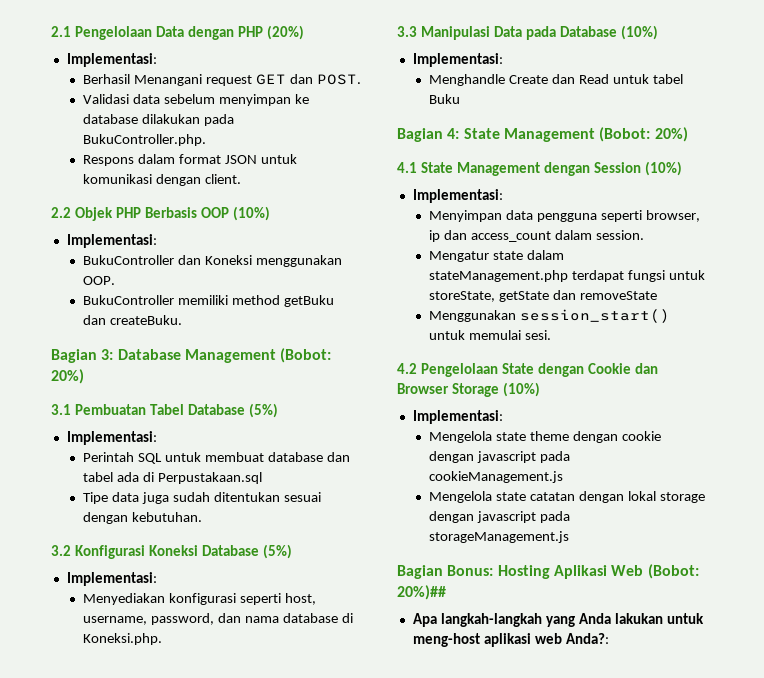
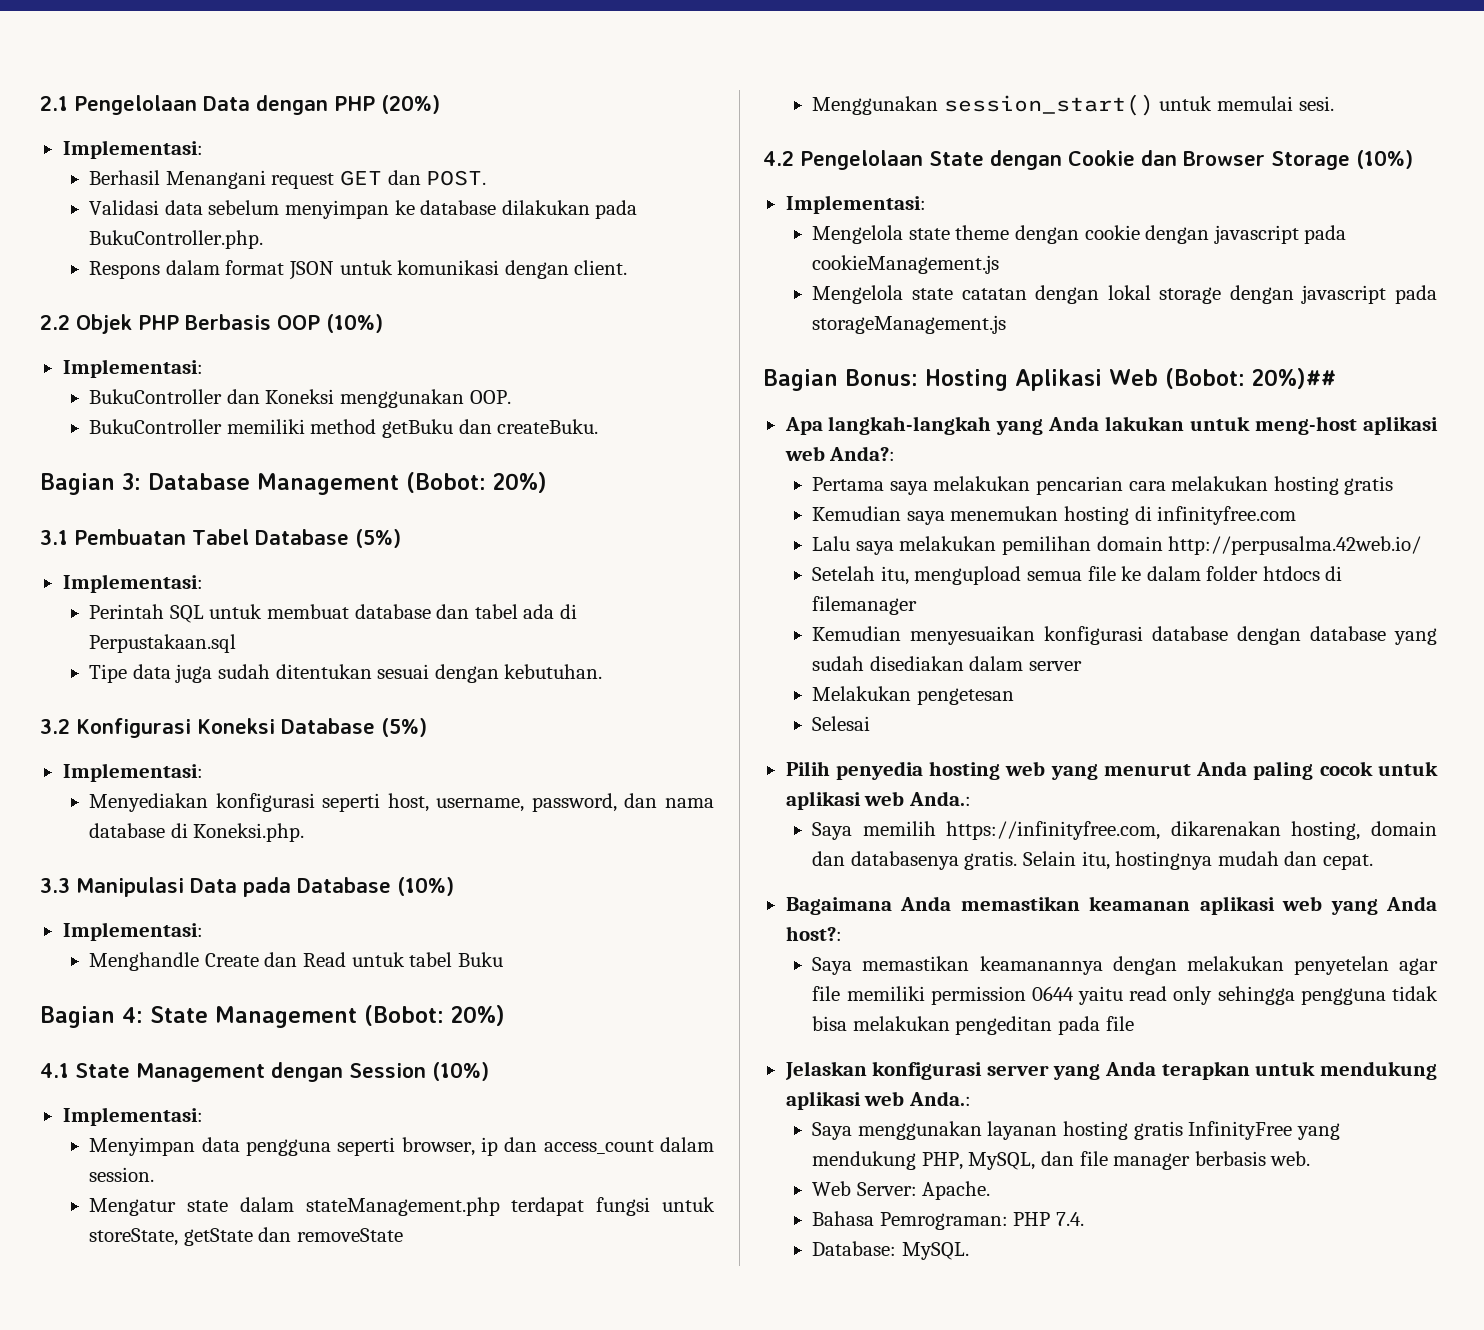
(609, 638) none -> [812,476,1394,495] [812,506,1297,525] [812,536,1422,555] [812,566,1343,585] [812,596,918,615] [812,626,1437,645] [812,656,1082,671] [812,686,1014,705] [812,716,871,731] [785,761,1439,780] [785,791,971,810] [812,821,1437,840] [812,851,1373,870] [785,896,1437,915] [785,926,842,941] [812,956,1438,975] [812,986,1438,1005] [812,1016,1134,1035] [784,1061,1437,1080] [785,1091,971,1110] [812,1121,1340,1140] [812,1151,1311,1170] [812,1181,991,1200] [812,1211,1084,1230] [812,1241,969,1260] // Pertama saya melakukan pencarian cara melakukan hosting gratis // Kemudian saya menemukan hosting di infinityfree.com // Lalu saya melakukan pemilihan domain http://perpusalma.42web.io/ // Setelah itu, mengupload semua file ke dalam folder htdocs di filemanager // Kemudian menyesuaikan konfigurasi database dengan database yang sudah disediakan dalam server // Melakukan pengetesan // Selesai // Pilih penyedia hosting web yang menurut Anda paling cocok untuk aplikasi web Anda.: // Saya memilih https://infinityfree.com, dikarenakan hosting, domain dan databasenya gratis. Selain itu, hostingnya mudah dan cepat. // Bagaimana Anda memastikan keamanan aplikasi web yang Anda host?: // Saya memastikan keamanannya dengan melakukan penyetelan agar file memiliki permission 0644 yaitu read only sehingga pengguna tidak bisa melakukan pengeditan pada file // Jelaskan konfigurasi server yang Anda terapkan untuk mendukung aplikasi web Anda.: // Saya menggunakan layanan hosting gratis InfinityFree yang mendukung PHP, MySQL, dan file manager berbasis web. // Web Server: Apache. // Bahasa Pemrograman: PHP 7.4. // Database: MySQL.

